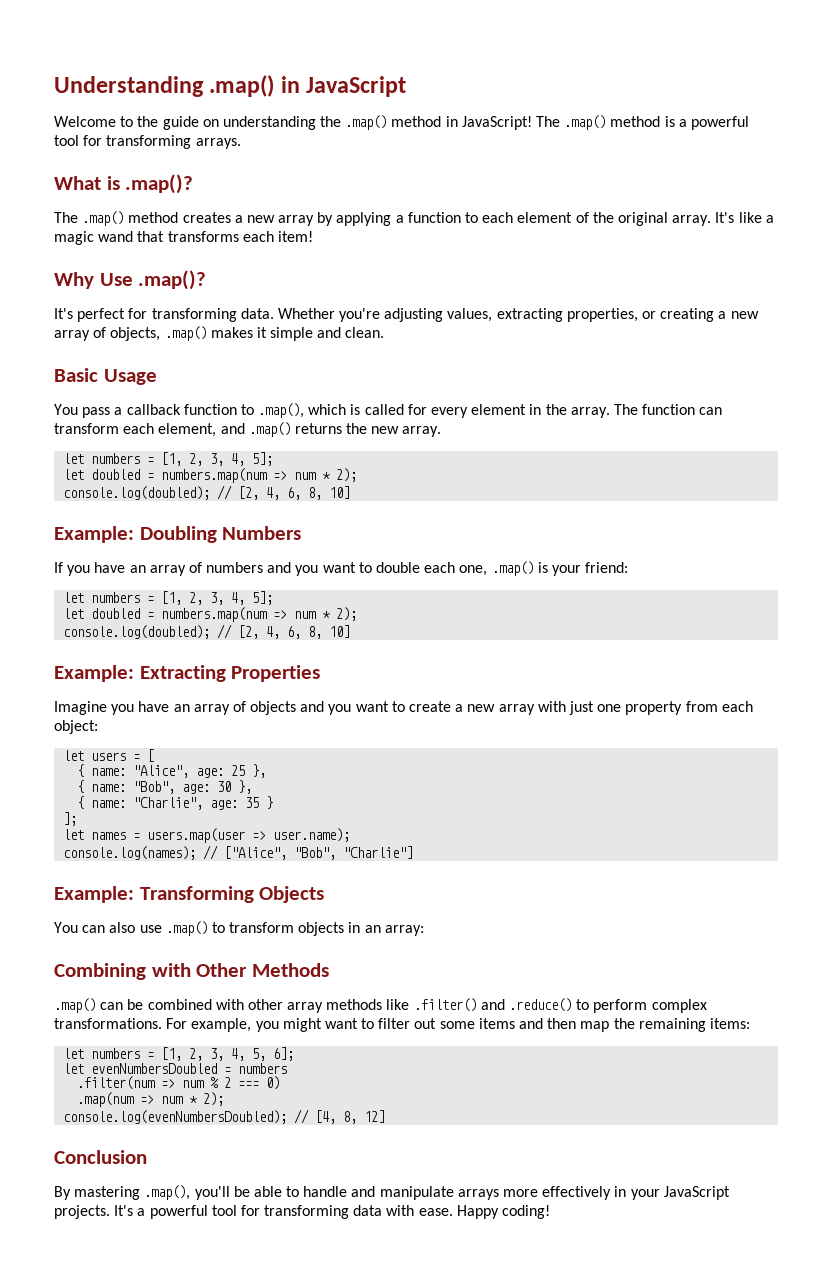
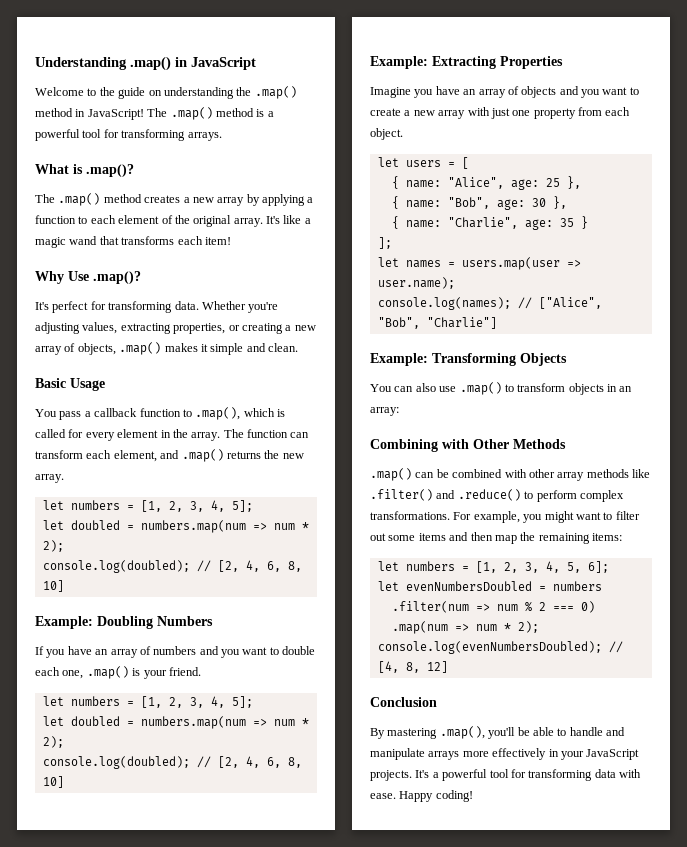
[585,562,629,573] friend: -> [168,667,201,676] friend.
[54,720,98,734] object: -> [370,128,403,140] object.

